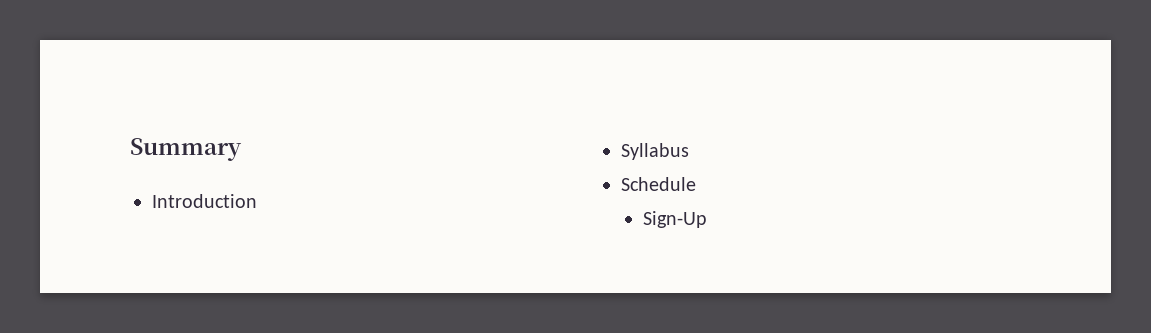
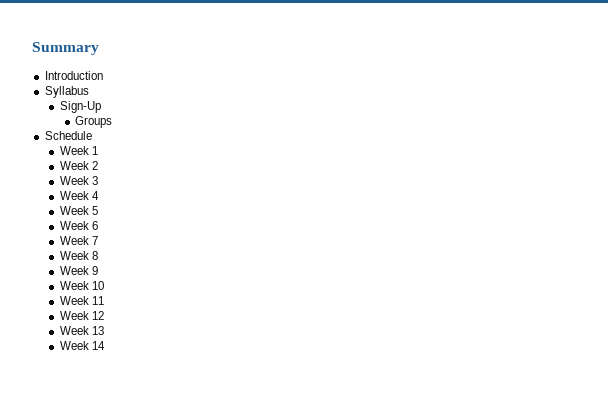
(689, 151) none -> [59,101,101,113] [74,116,112,128] // Sign-Up // Groups
[643,211,708,228] Sign-Up -> [59,146,98,155] [59,161,98,170] [59,176,98,185] [59,191,99,200] [59,206,98,215] [59,221,98,230] [59,236,98,245] [59,251,98,260] [59,266,98,275] [59,281,104,290] [59,296,104,305] [59,311,104,320] [59,326,104,335] [59,341,105,350] Week 1 // Week 2 // Week 3 // Week 4 // Week 5 // Week 6 // Week 7 // Week 8 // Week 9 // Week 10 // Week 11 // Week 12 // Week 13 // Week 14

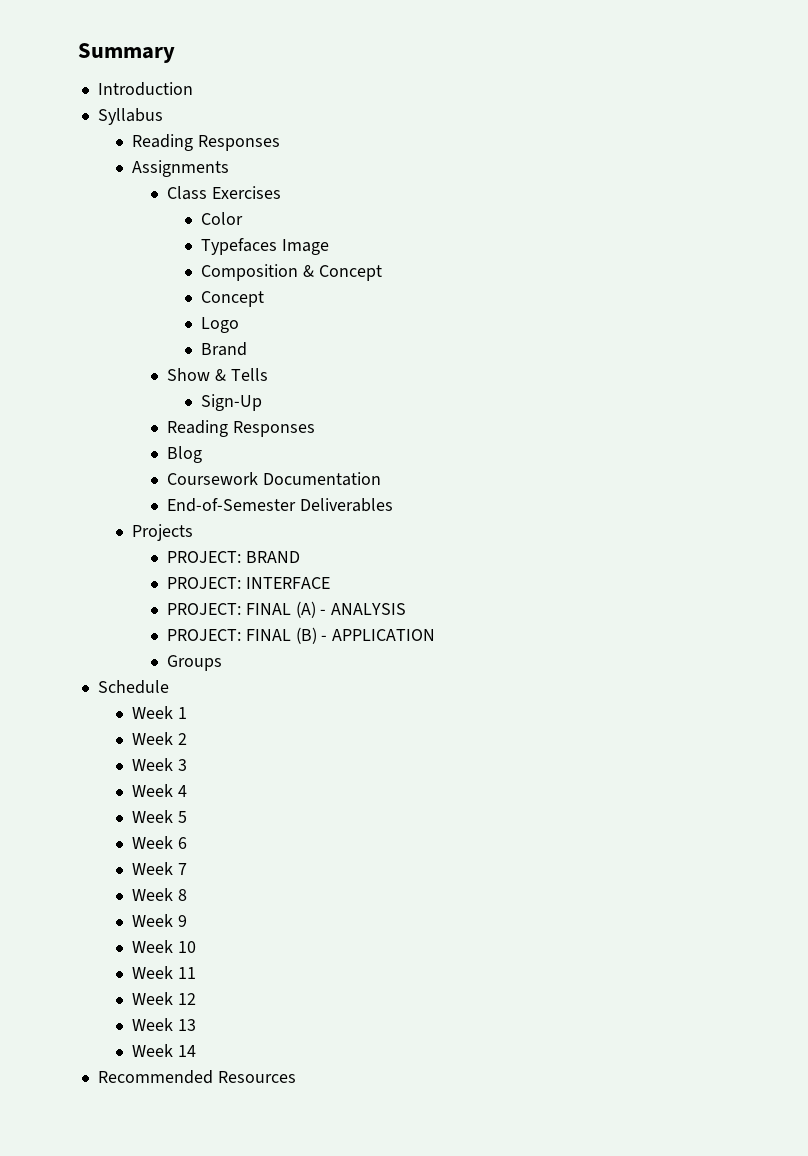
[59,101,101,113] Sign-Up -> [132,134,281,151] [132,160,230,177] [166,186,281,200] [201,212,244,225] [201,238,330,255] [201,264,383,281] [201,291,265,307] [201,317,240,333] [201,342,248,356] [166,368,268,381] [201,394,263,411] [166,420,315,437] [166,446,202,463] [166,472,381,486] [166,498,393,512] [132,524,194,541] [166,551,300,563] [166,577,330,589] [166,601,407,618] [166,627,436,644] Reading Responses // Assignments // Class Exercises // Color // Typefaces Image // Composition & Concept // Concept // Logo // Brand // Show & Tells // Sign-Up // Reading Responses // Blog // Coursework Documentation // End-of-Semester Deliverables // Projects // PROJECT: BRAND // PROJECT: INTERFACE // PROJECT: FINAL (A) - ANALYSIS // PROJECT: FINAL (B) - APPLICATION
(105, 345) none -> [97,1070,296,1084] // Recommended Resources

